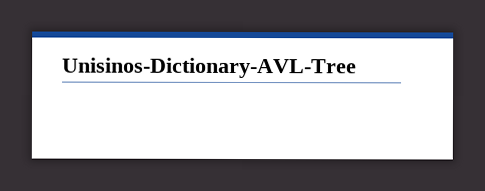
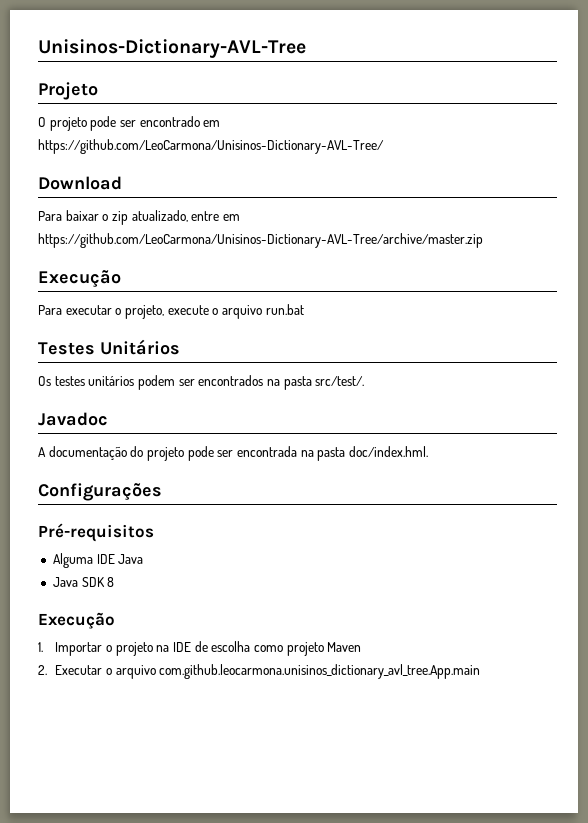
(357, 68) none -> [38,82,98,100] [38,116,221,131] [38,139,384,154] [38,176,122,190] [38,210,240,225] [38,233,483,248] [38,270,121,288] [38,304,304,319] [38,339,180,355] [38,375,365,390] [38,412,108,426] [38,446,428,461] [38,483,162,501] [38,523,154,542] [52,553,144,568] [52,577,115,587] [38,612,115,629] [38,641,362,656] [38,664,481,679] // Projeto // O projeto pode ser encontrado em https://github.com/LeoCarmona/Unisinos-Dictionary-AVL-Tree/ // Download // Para baixar o zip atualizado, entre em https://github.com/LeoCarmona/Unisinos-Dictionary-AVL-Tree/archive/master.zip // Execução // Para executar o projeto, execute o arquivo run.bat // Testes Unitários // Os testes unitários podem ser encontrados na pasta src/test/. // Javadoc // A documentação do projeto pode ser encontrada na pasta doc/index.hml. // Configurações // Pré-requisitos // Alguma IDE Java // Java SDK 8 // Execução // 1. Importar o projeto na IDE de escolha como projeto Maven // 2. Executar o arquivo com.github.leocarmona.unisinos_dictionary_avl_tree.App.main

